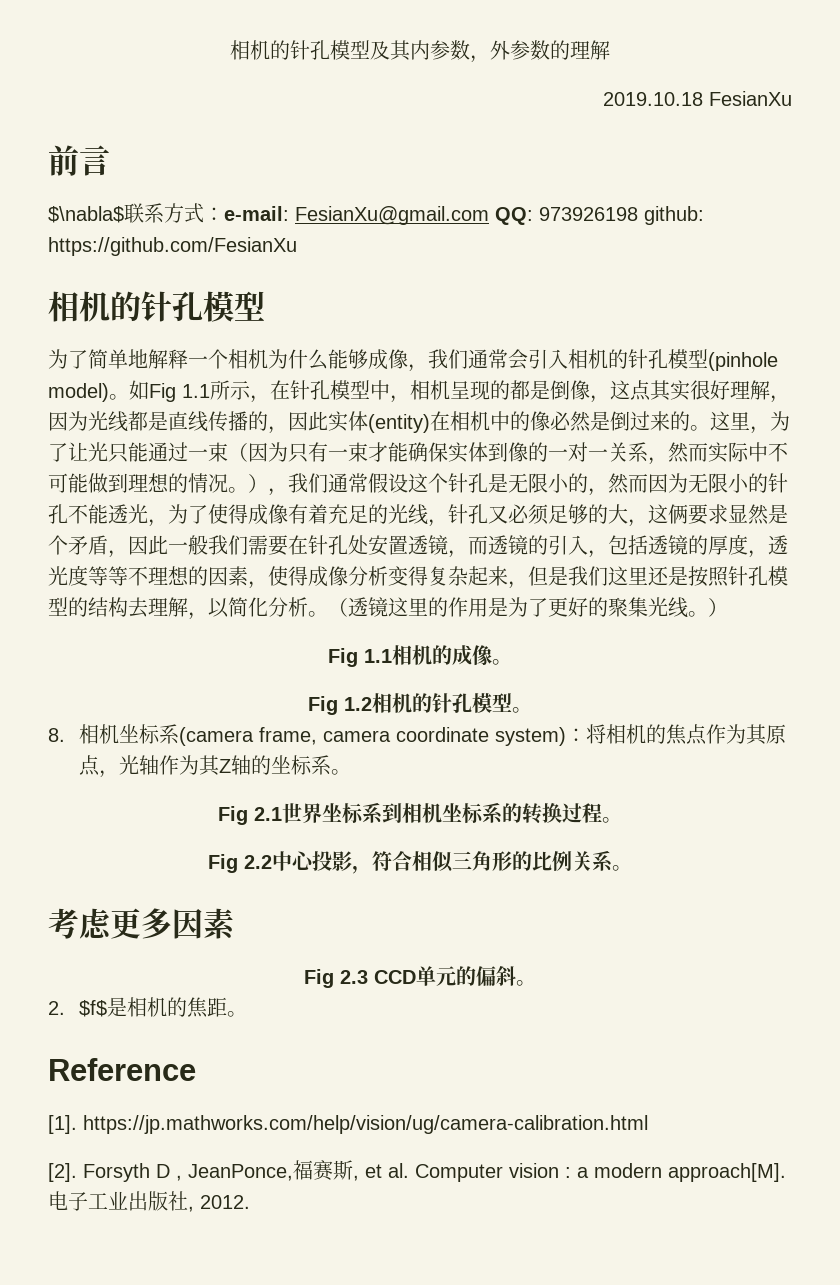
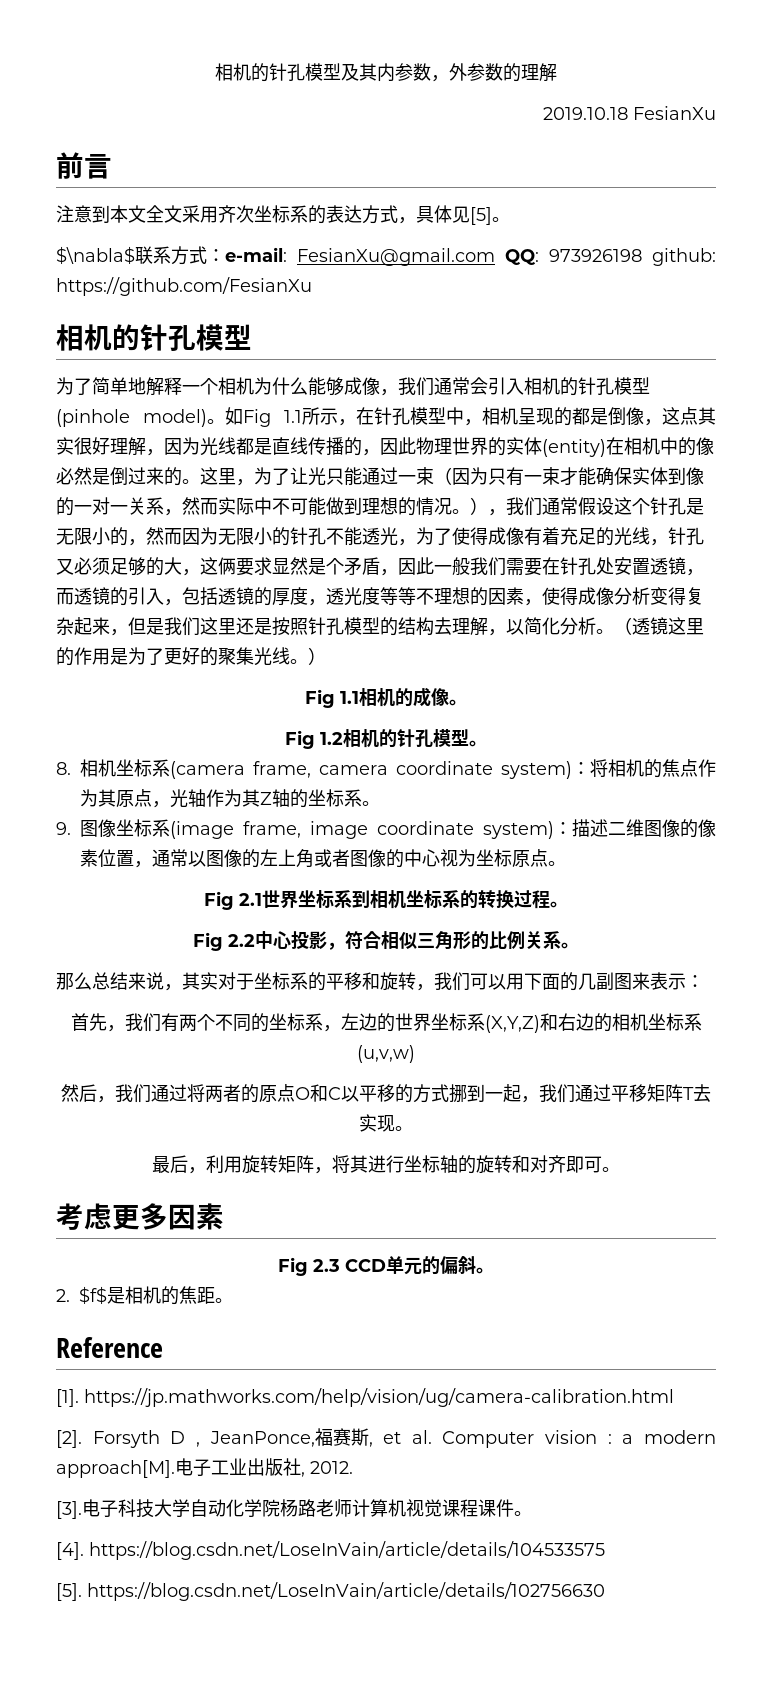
(110, 160) none -> [56,205,510,225] // 注意到本文全文采用齐次坐标系的表达方式，具体见[5]。
(328, 421) none -> [416,437,506,456] 物理世界的
(352, 772) none -> [56,819,716,839] [80,849,566,868] // 9.图像坐标系(image frame, image coordinate system)：描述二维图像的像素位置，通常以图像的左上角或者图像的中心视为坐标原点。
(632, 868) none -> [56,972,704,991] [70,1013,702,1033] [357,1045,415,1063] [61,1084,711,1103] [359,1114,413,1132] [152,1155,620,1174] // 那么总结来说，其实对于坐标系的平移和旋转，我们可以用下面的几副图来表示： // 首先，我们有两个不同的坐标系，左边的世界坐标系(X,Y,Z)和右边的相机坐标系(u,v,w) // 然后，我们通过将两者的原点O和C以平移的方式挪到一起，我们通过平移矩阵T去实现。 // 最后，利用旋转矩阵，将其进行坐标轴的旋转和对齐即可。
(250, 1202) none -> [56,1499,532,1519] [56,1541,605,1560] [56,1582,605,1601] // [3].电子科技大学自动化学院杨路老师计算机视觉课程课件。 // [4]. https://blog.csdn.net/LoseInVain/article/details/104533575 // [5]. https://blog.csdn.net/LoseInVain/article/details/102756630

